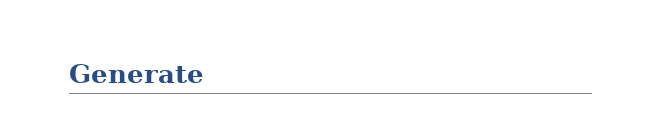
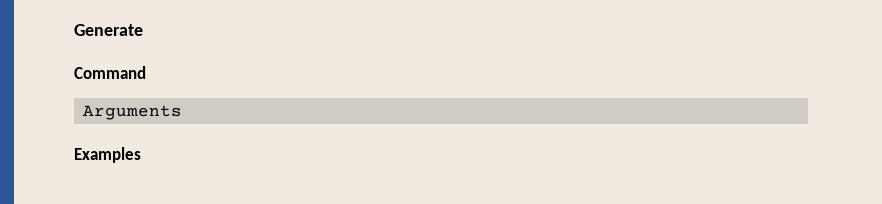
(204, 73) none -> [74,66,146,79] [83,105,183,120] [74,147,141,163] // Command // Arguments // Examples

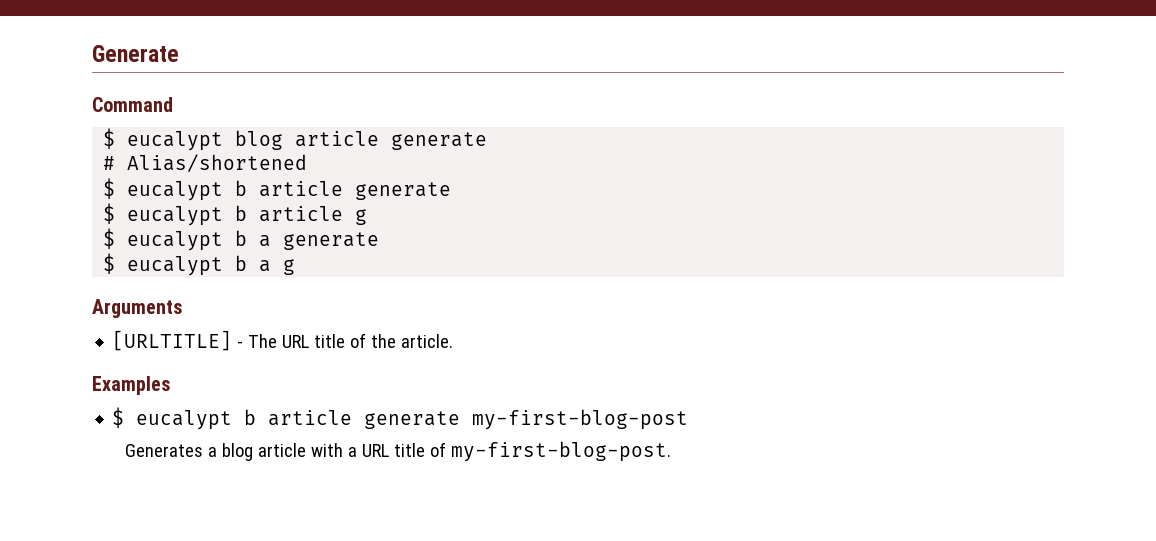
[83,105,183,120] [74,147,141,163] Arguments // Examples -> [103,128,488,151] [103,154,308,172] [103,178,452,201] [103,203,368,226] [103,228,380,251] [103,253,296,276] [92,299,183,318] [112,330,454,351] [92,376,171,395] [112,407,689,430] [125,441,672,462] $ eucalypt blog article generate // # Alias/shortened // $ eucalypt b article generate // $ eucalypt b article g // $ eucalypt b a generate // $ eucalypt b a g // Arguments // [URLTITLE] - The URL title of the article. // Examples // $ eucalypt b article generate my-first-blog-post // Generates a blog article with a URL title of my-first-blog-post.

